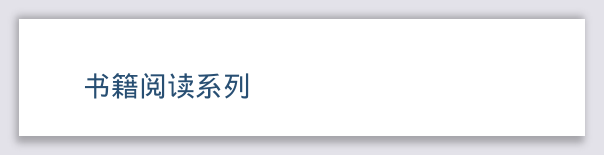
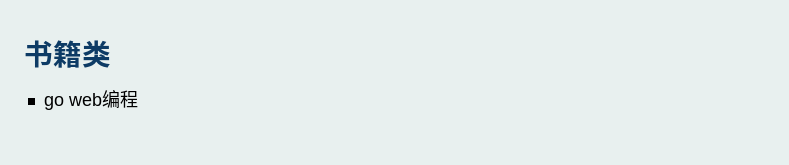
[139,73,251,99] 阅读系列 -> [82,40,111,68] [43,90,138,110] 类 // go web编程

